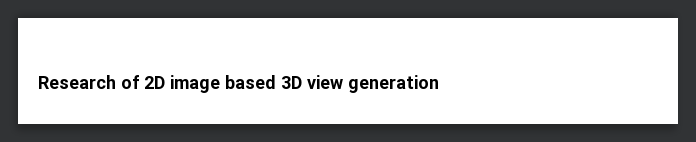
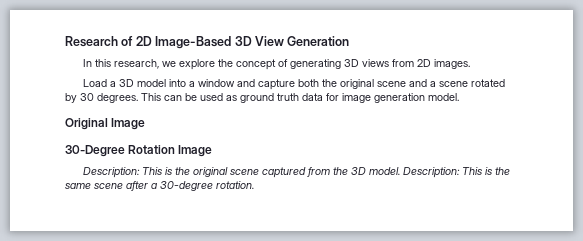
[170,75,439,93] image based 3D view generation -> [155,36,350,49] [83,59,471,70] [83,79,506,90] [65,93,459,103] [65,118,146,130] [65,145,213,157] [83,167,511,178] [65,181,254,191] Image-Based 3D View Generation // In this research, we explore the concept of generating 3D views from 2D images. // Load a 3D model into a window and capture both the original scene and a scene rotated by 30 degrees. This can be used as ground truth data for image generation model. // Original Image // 30-Degree Rotation Image // Description: This is the original scene captured from the 3D model. Description: This is the same scene after a 30-degree rotation.

